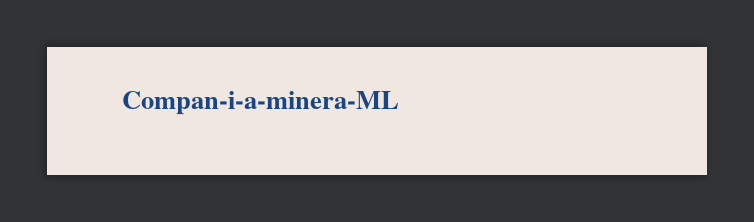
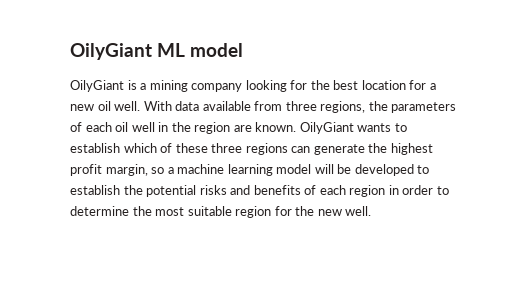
[122,91,399,115] Compan-i-a-minera-ML -> [70,43,243,60] [70,80,436,92] [70,101,457,113] [70,122,407,134] [70,143,433,155] [70,164,430,176] [70,185,449,197] [70,206,372,218] OilyGiant ML model // OilyGiant is a mining company looking for the best location for a new oil well. With data available from three regions, the parameters of each oil well in the region are known. OilyGiant wants to establish which of these three regions can generate the highest profit margin, so a machine learning model will be developed to establish the potential risks and benefits of each region in order to determine the most suitable region for the new well.

